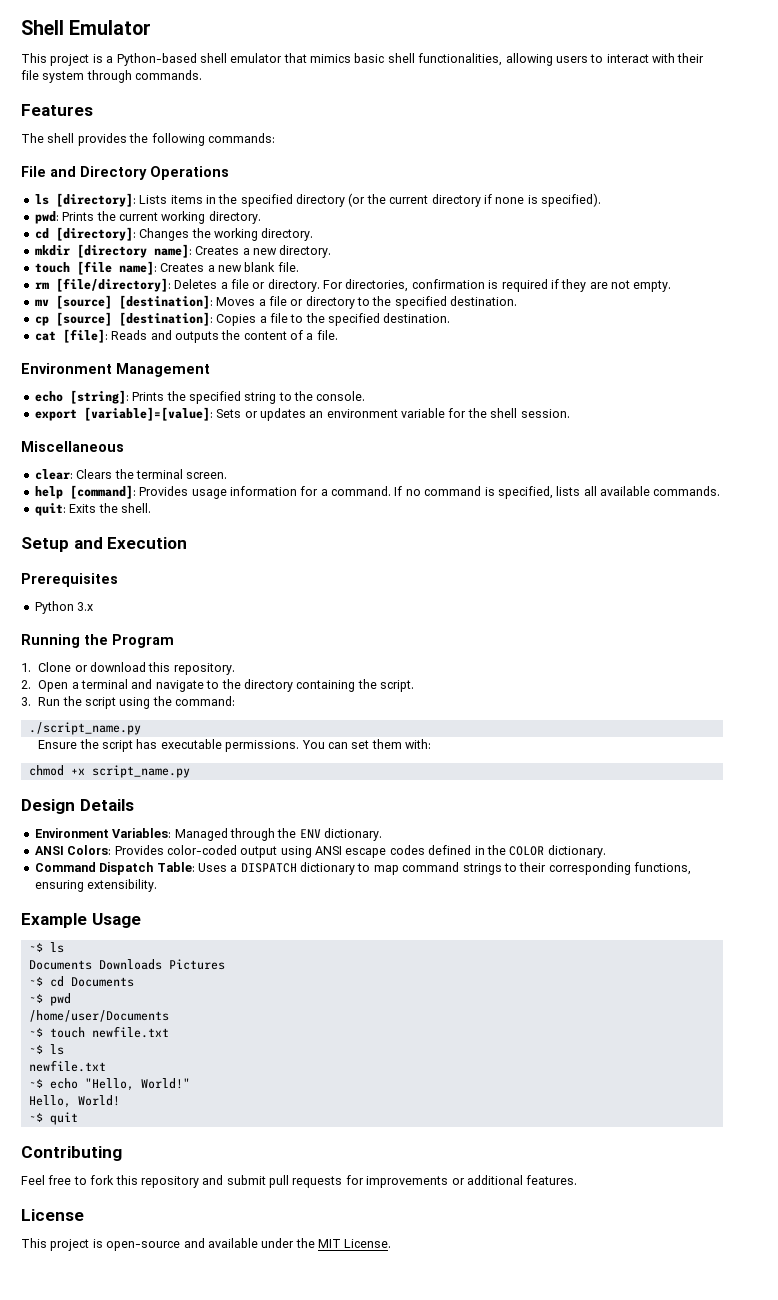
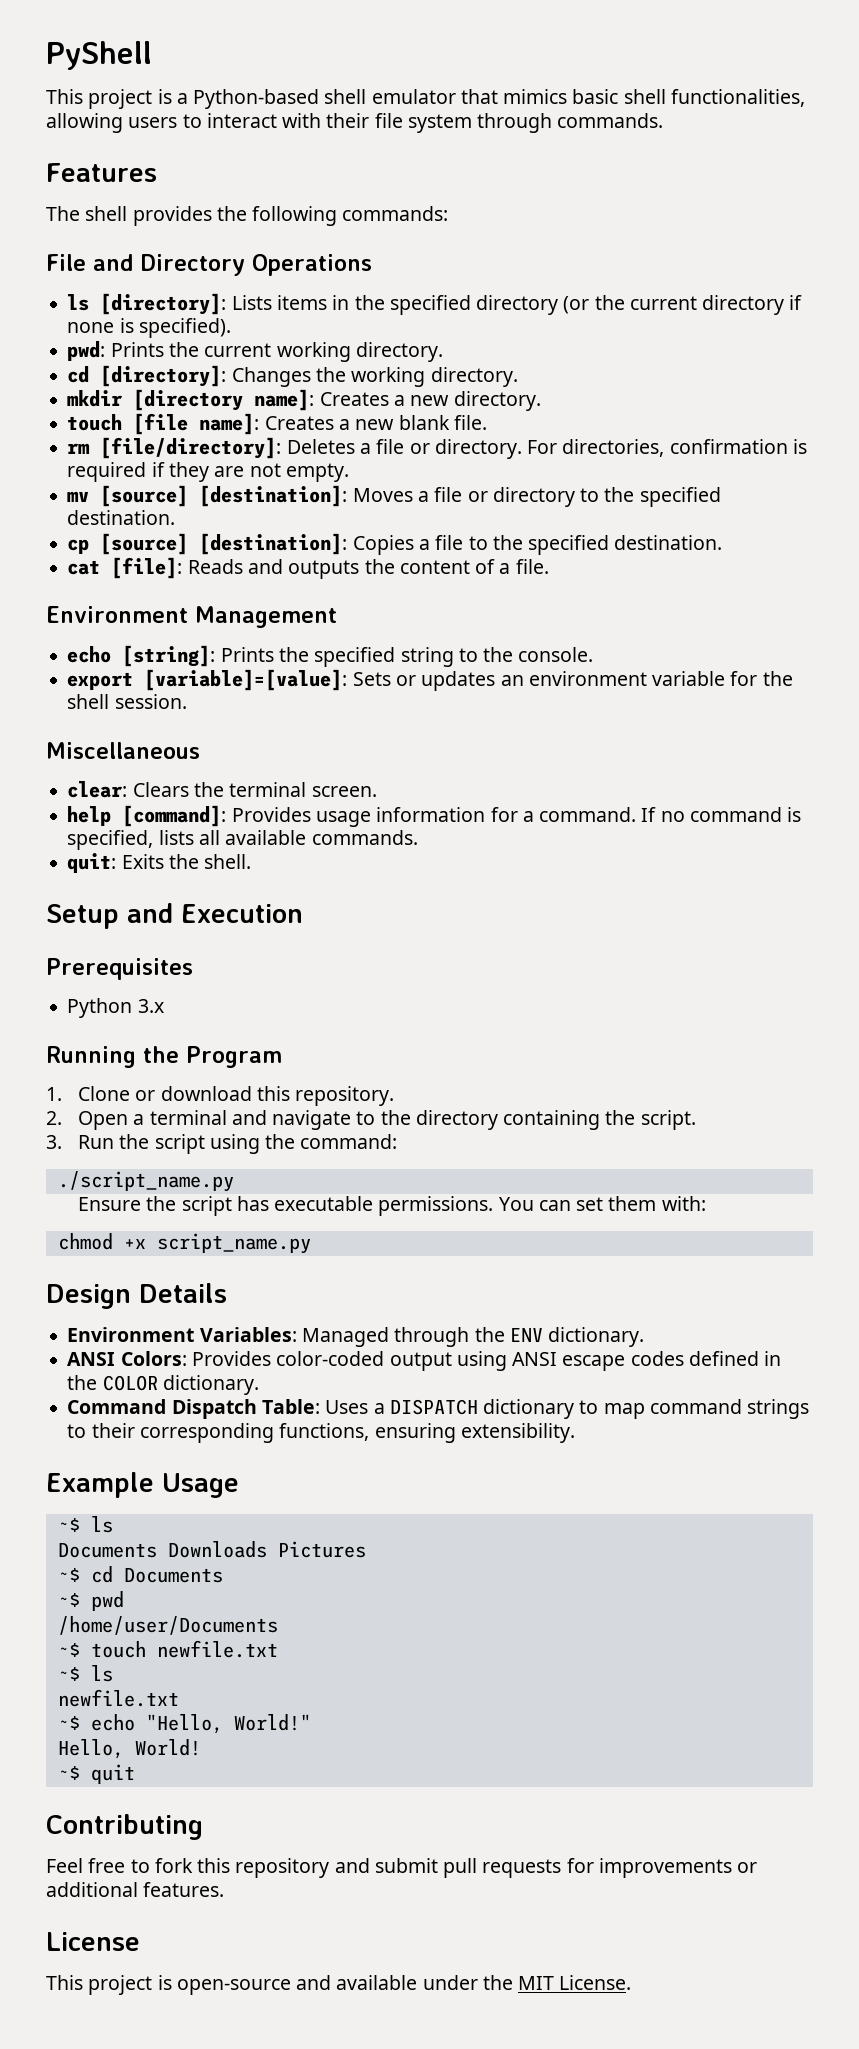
[21,20,152,35] Shell Emulator -> [46,41,152,70] PyShell

